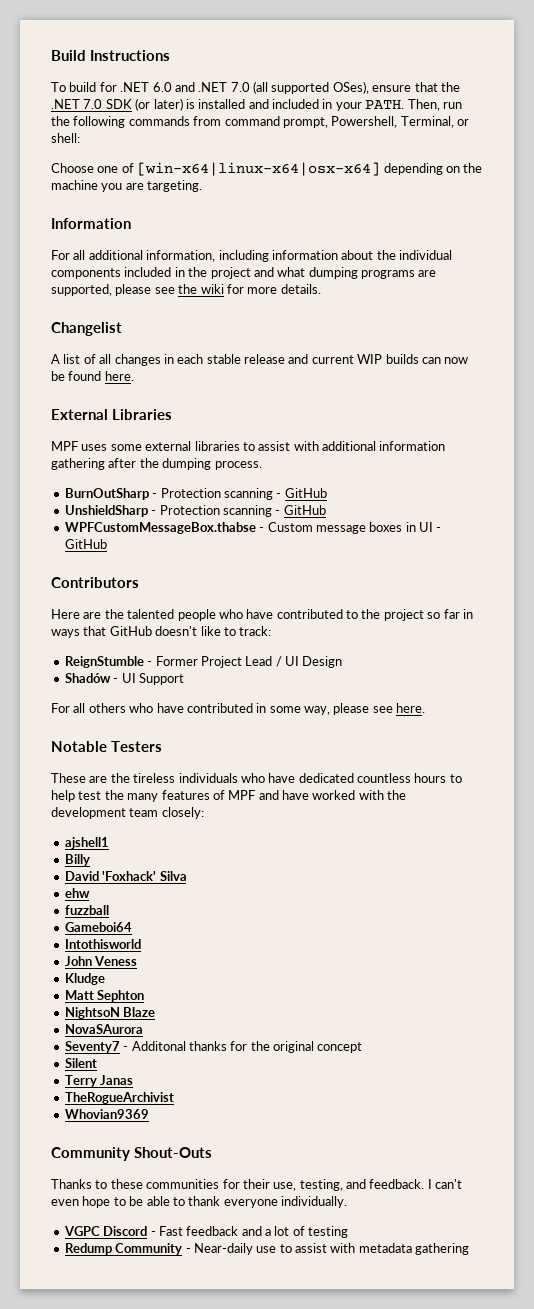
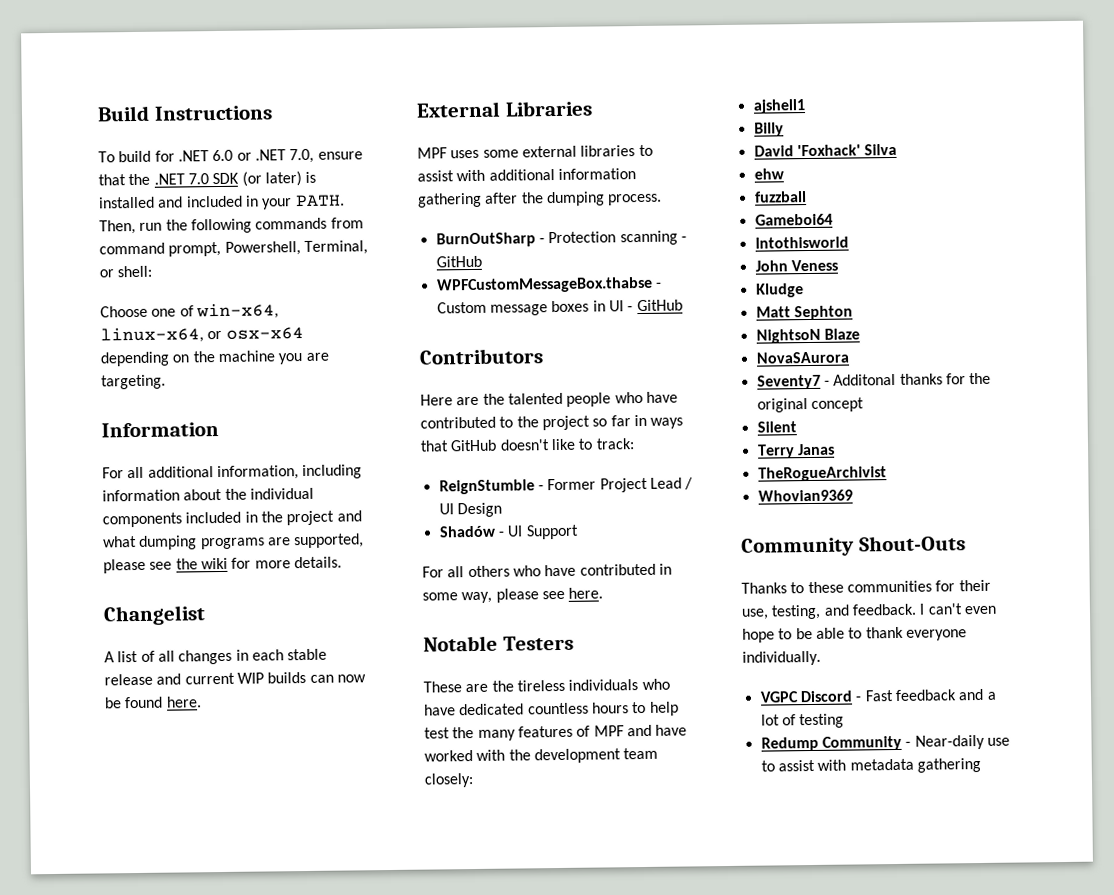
[174,81,369,94] and .NET 7.0 (all supported OSes), -> [236,148,315,164] or .NET 7.0,
[137,162,381,176] [win-x64|linux-x64|osx-x64] -> [195,303,279,320] [100,326,304,344] win-x64, linux-x64, or osx-x64
[64,505,326,517] // UnshieldSharp - Protection scanning - GitHub -> (482, 261) none

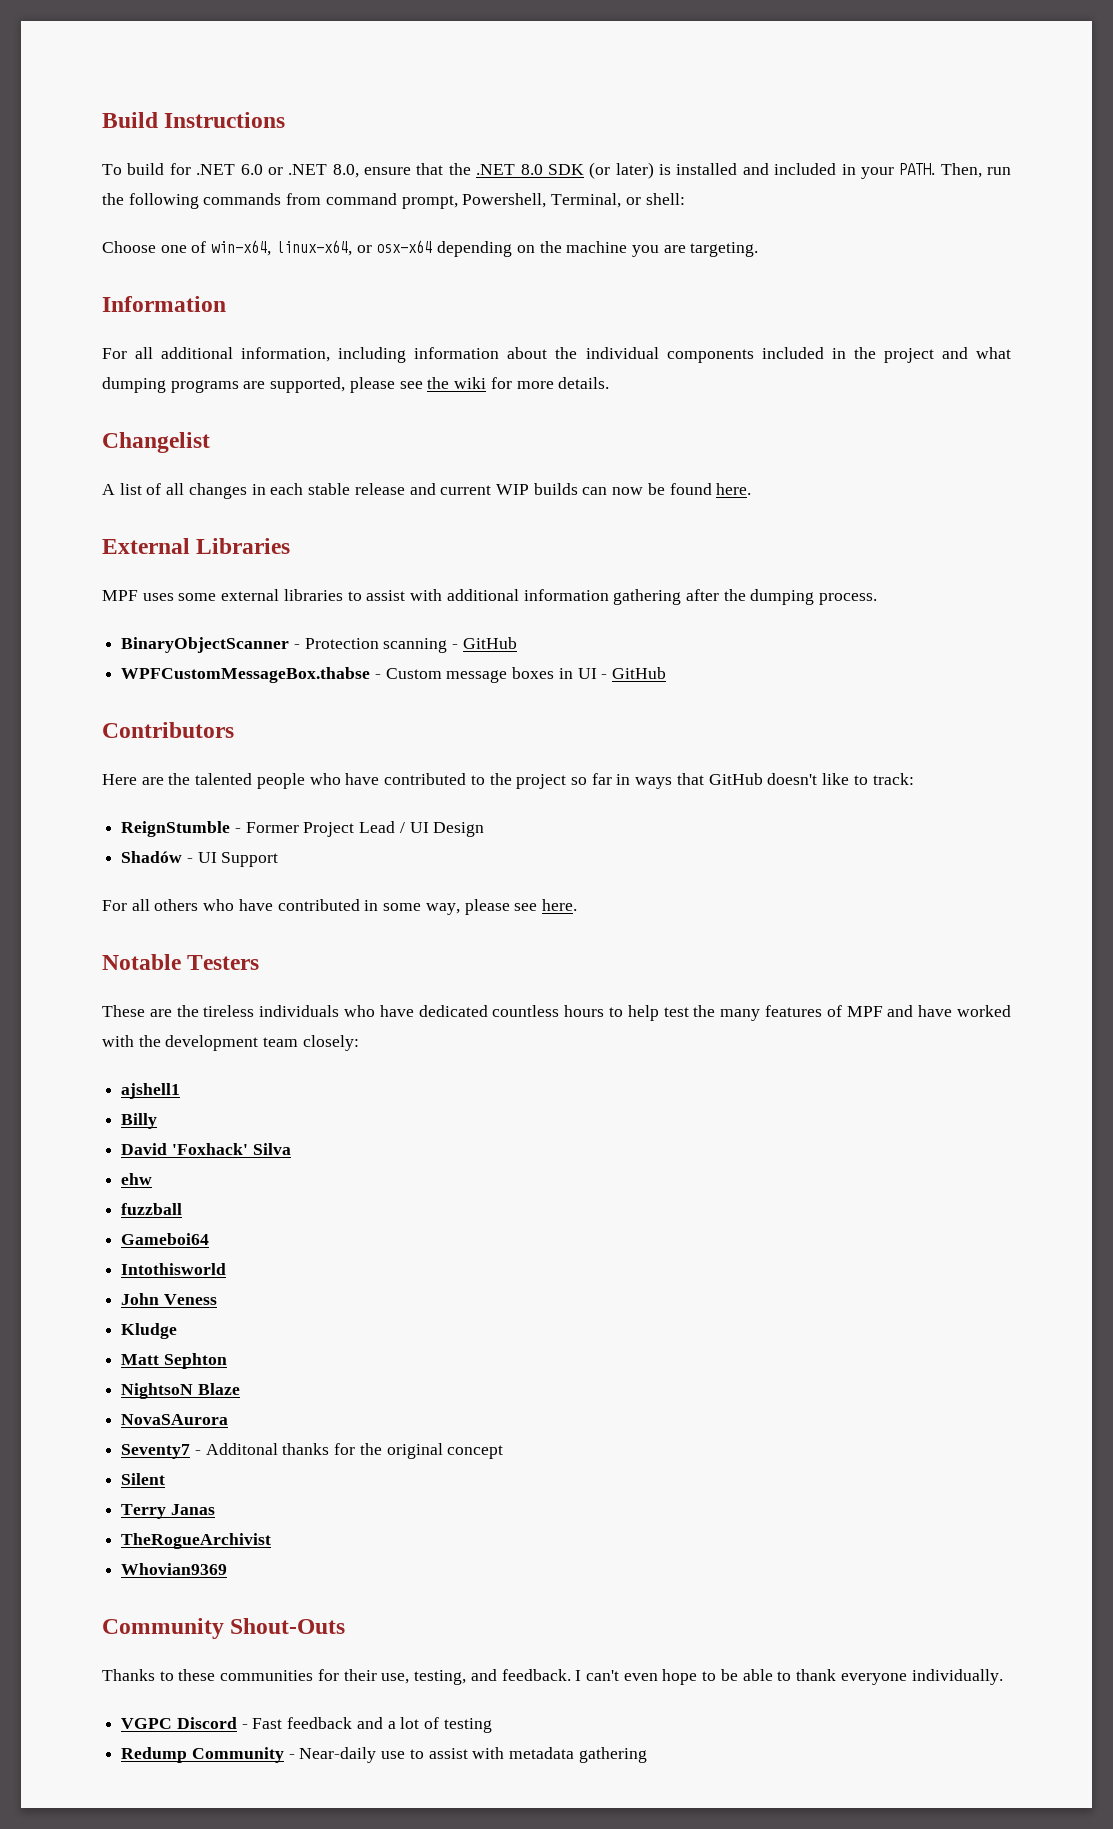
[289,148,315,164] 7.0, -> [332,164,359,178] 8.0,
[187,173,209,185] 7.0 -> [520,164,543,175] 8.0
[435,232,536,248] BurnOutSharp -> [121,637,290,653] BinaryObjectScanner

